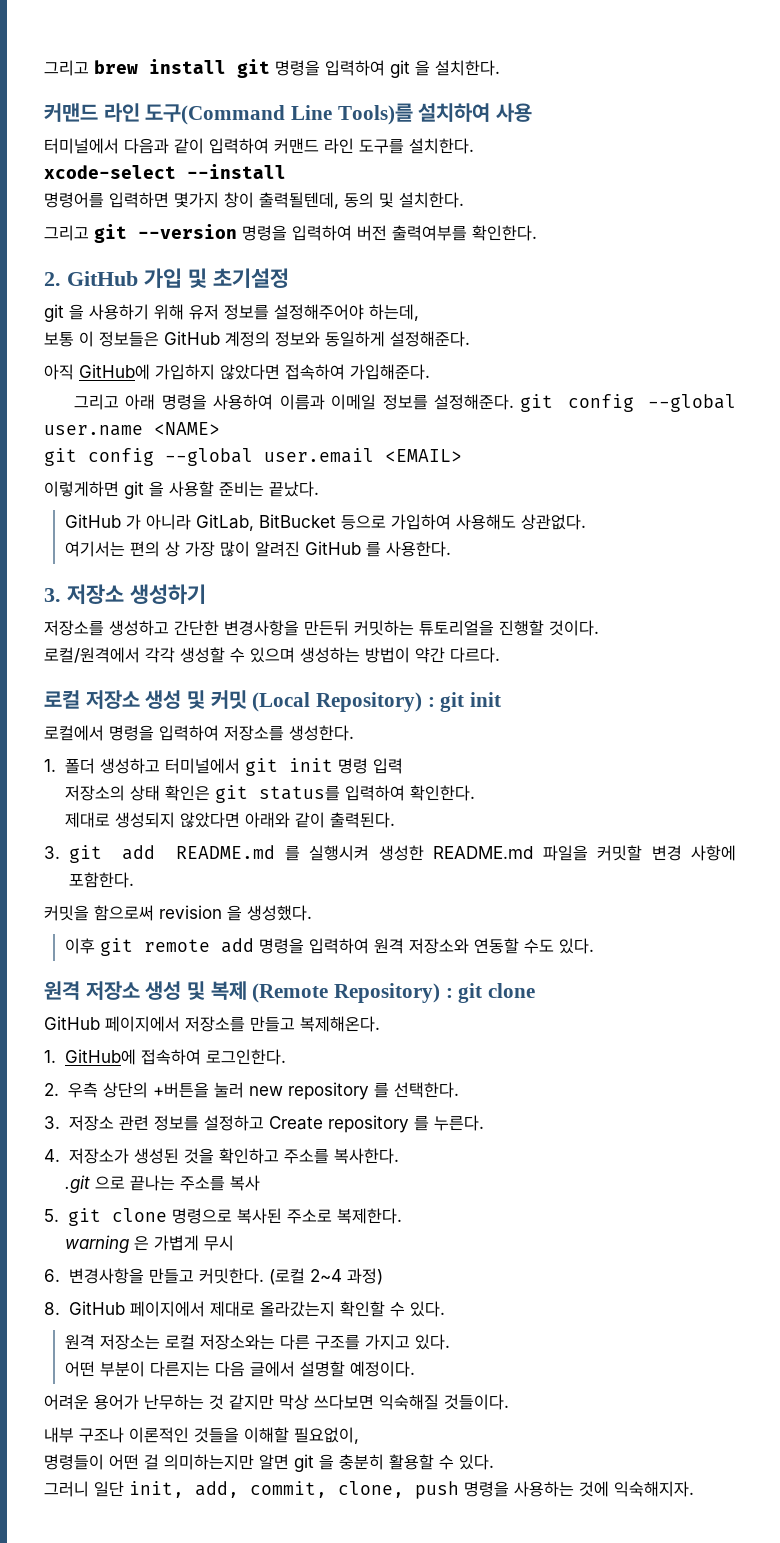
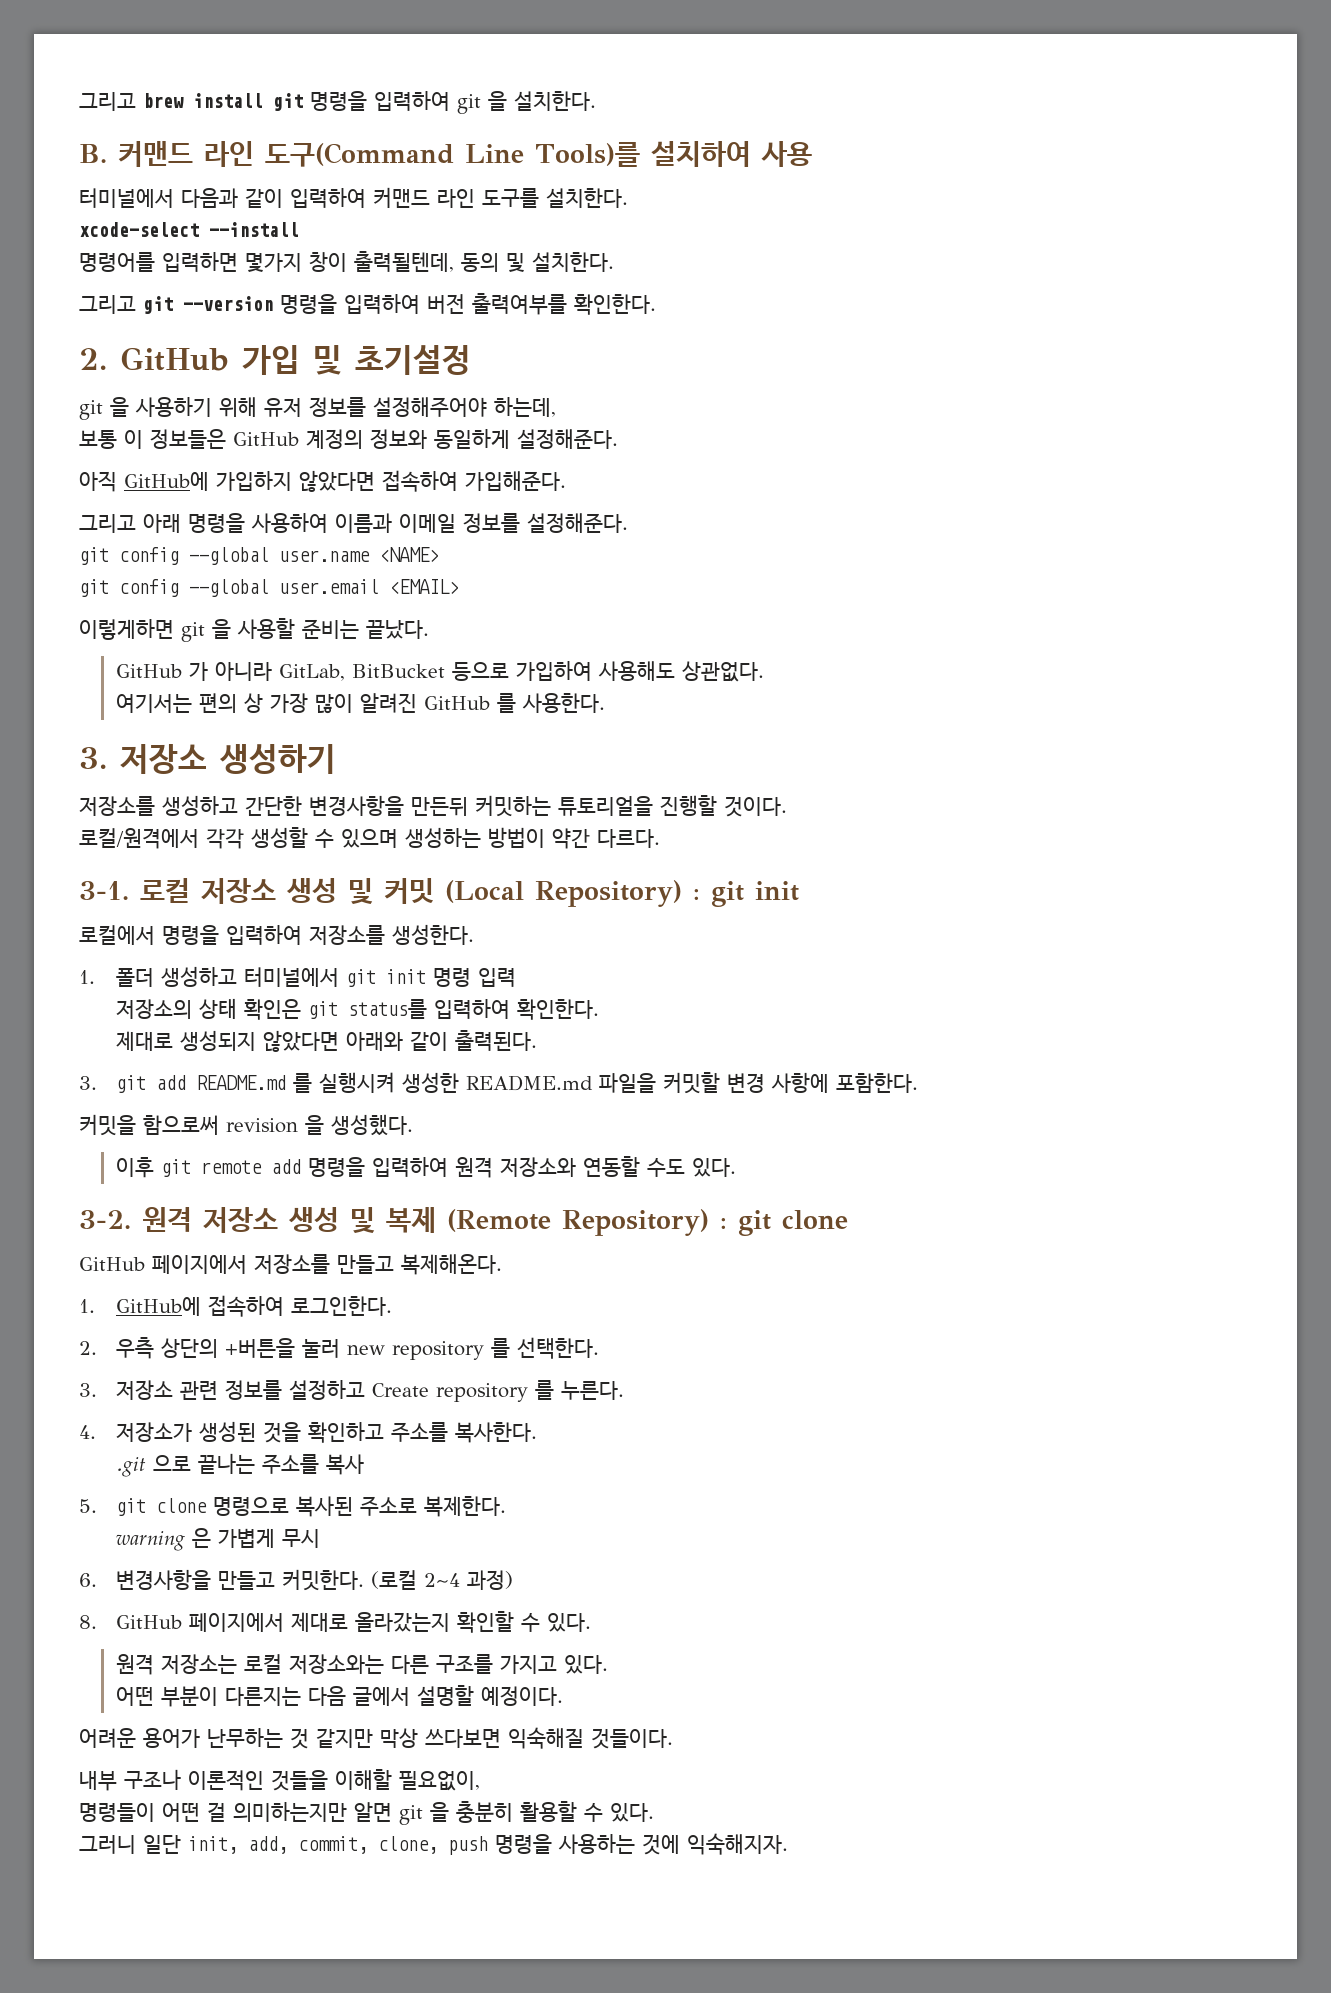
(500, 68) none -> [79,144,107,163] B.
(514, 402) none -> (628, 523) //
(500, 655) none -> [79,881,129,900] 3-1.
(594, 946) none -> [79,1210,131,1229] 3-2.

